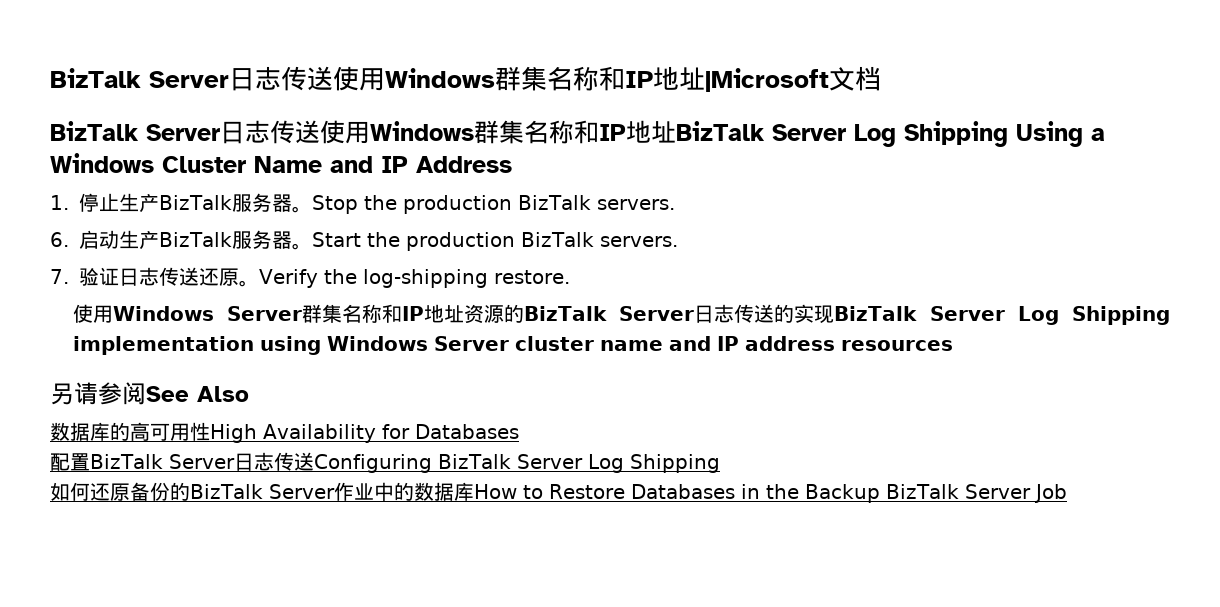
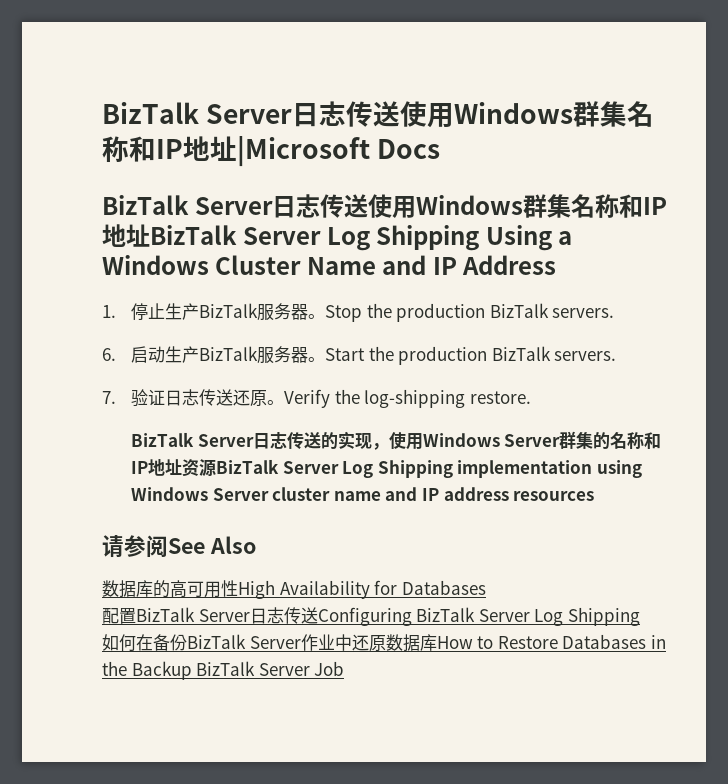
[829,66,881,91] 文档 -> [377,139,441,159] Docs
[72,304,525,324] 使用Windows Server群集名称和IP地址资源的 -> (531, 397) none
(835, 314) none -> [371,431,662,450] [130,459,216,477] ，使用Windows Server群集的名称和IP地址资源
[50,383,74,405] 另 -> (595, 496) none
[90,482,190,501] 还原备份的 -> [136,634,187,651] 在备份
[393,482,414,501] 的 -> [351,634,386,651] 还原

